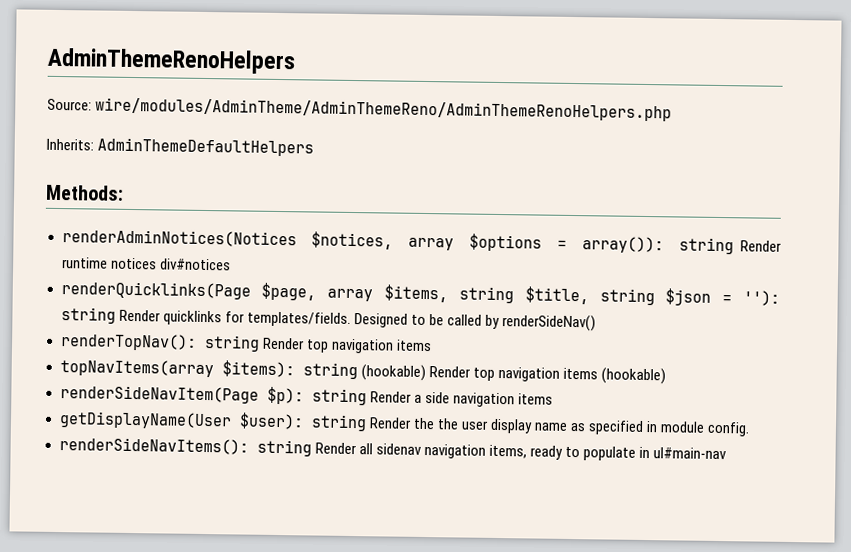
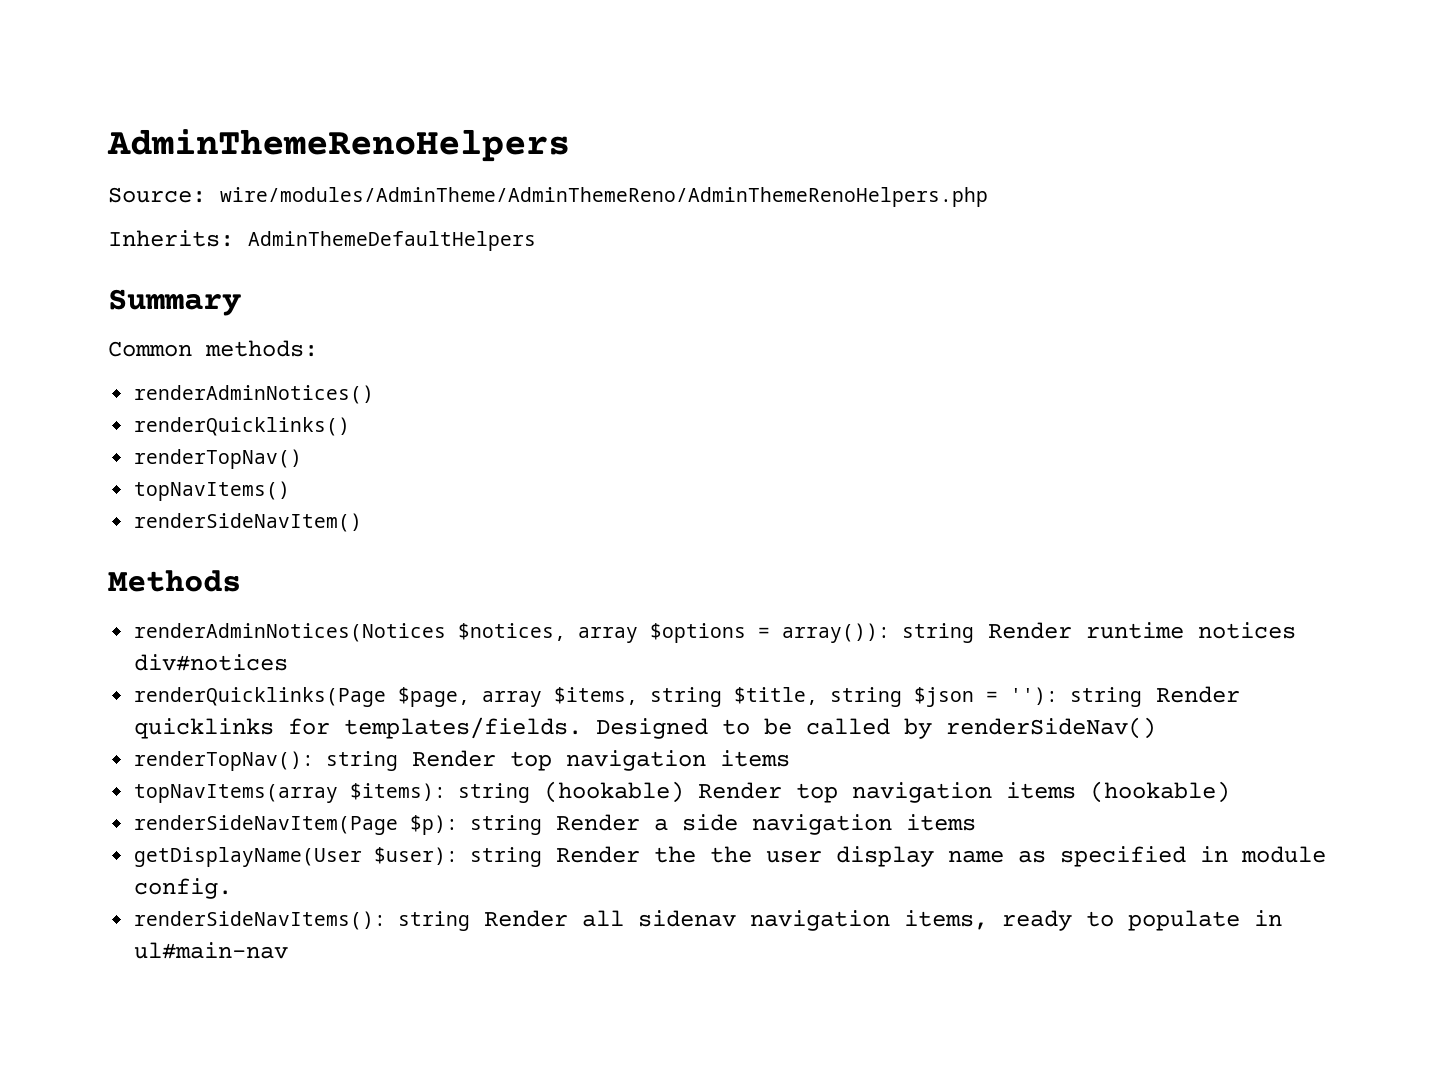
[46,184,124,201] Methods: -> [108,289,241,316] [108,340,318,357] [134,385,375,404] [134,417,351,436] [134,449,303,469] [134,481,291,501] [134,513,363,532] [108,570,241,592] Summary // Common methods: // renderAdminNotices() // renderQuicklinks() // renderTopNav() // topNavItems() // renderSideNavItem() // Methods

